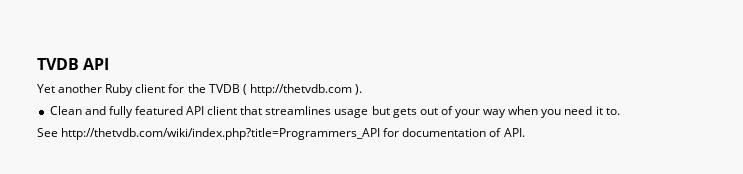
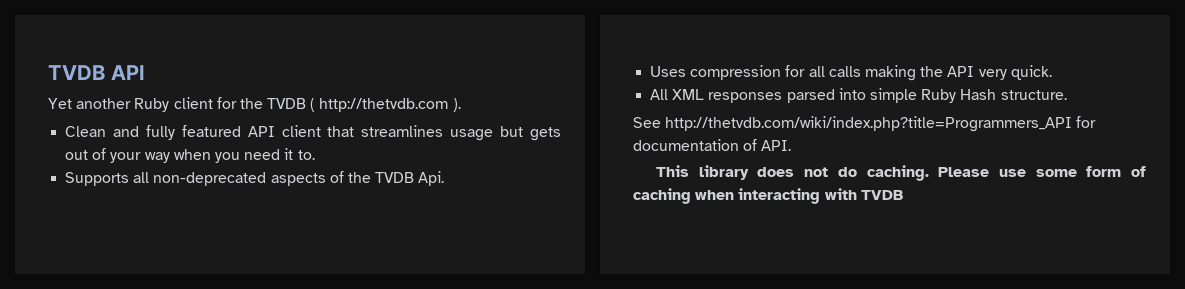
(620, 111) none -> [65,171,445,186] [650,65,1052,81] [650,88,1067,103] // Supports all non-deprecated aspects of the TVDB Api. // Uses compression for all calls making the API very quick. // All XML responses parsed into simple Ruby Hash structure.
(525, 132) none -> [656,165,1146,181] [633,188,903,204] // This library does not do caching. Please use some form of caching when interacting with TVDB

